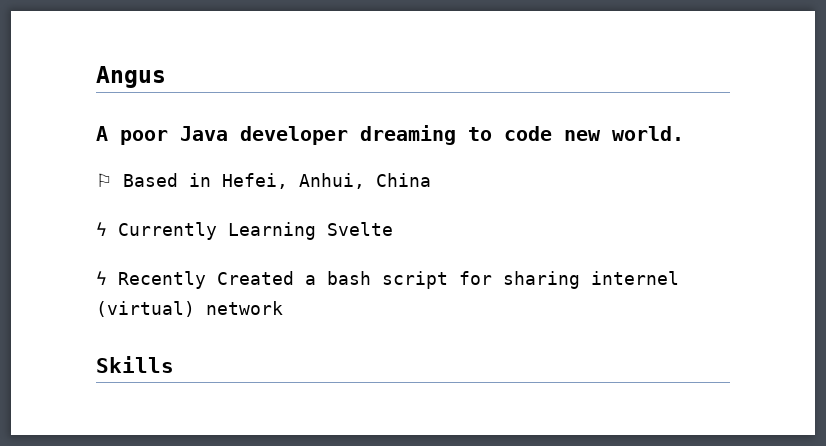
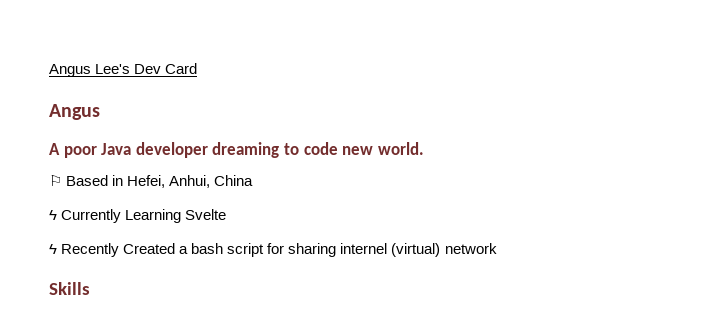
[96,66,166,88] Angus -> [49,63,198,77] [49,104,100,120] Angus Lee's Dev Card // Angus

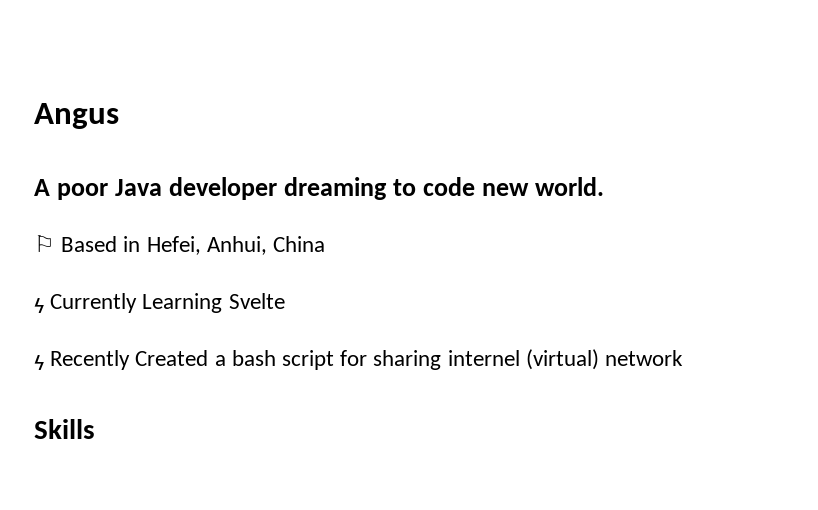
[49,63,198,77] [49,104,100,120] Angus Lee's Dev Card // Angus -> [34,103,119,129] Angus

